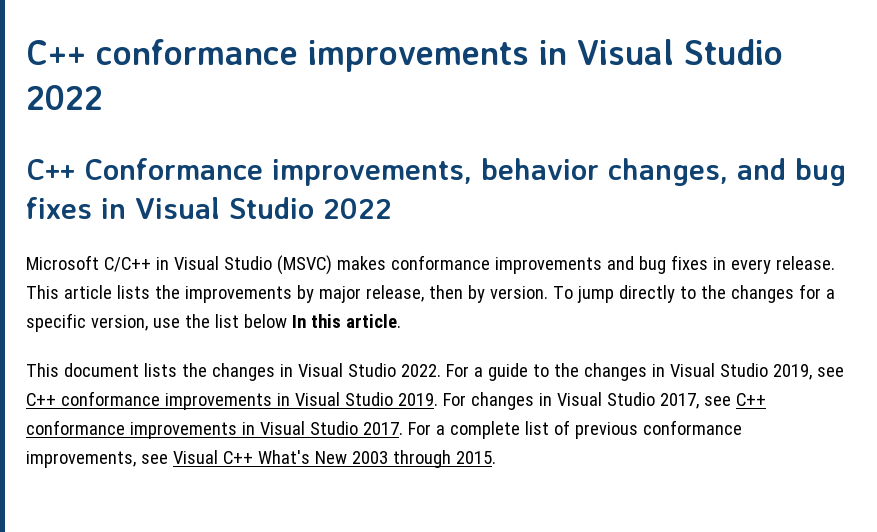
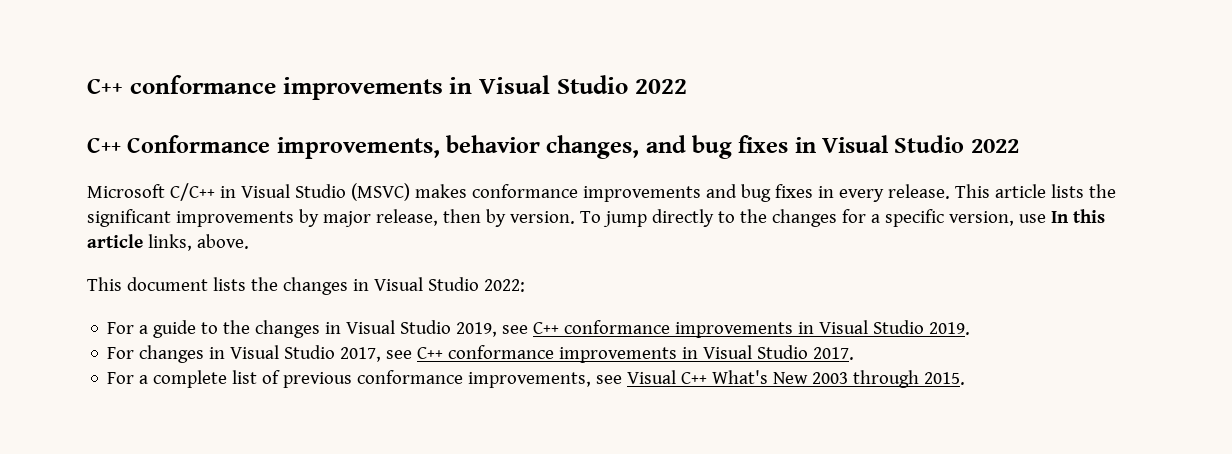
(180, 292) none -> [87,209,171,227] significant
[184,314,401,328] the list below In this article. -> [1050,209,1105,223] [87,234,249,251] In this article links, above.
[400,364,441,377] 2022. -> [483,279,525,292] 2022: //
(438, 399) none -> (971, 328) //
(403, 428) none -> (855, 353) //

